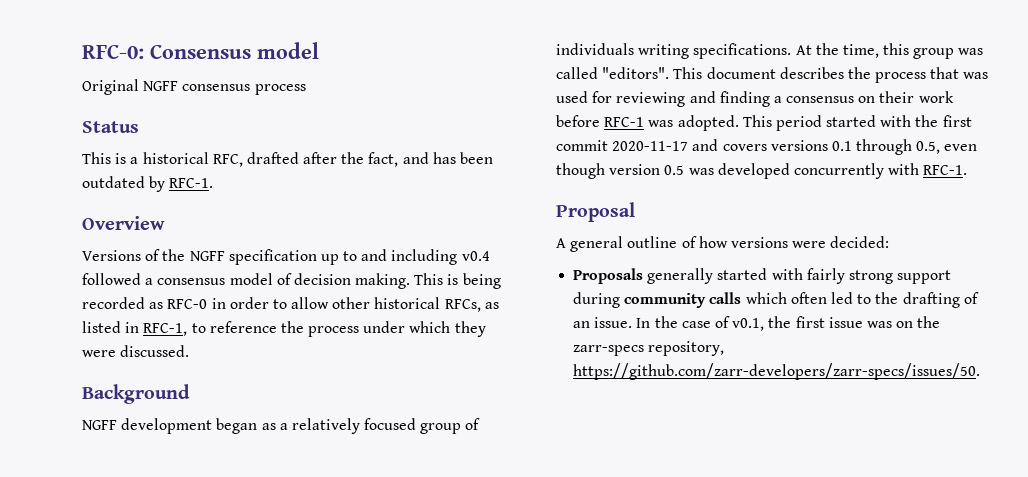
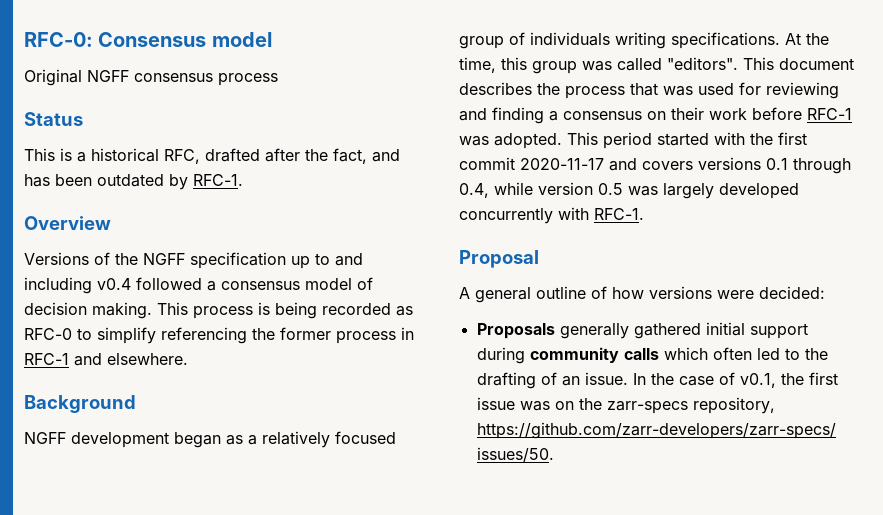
(444, 279) none -> [193,306,253,319] process
[211,297,499,312] [82,321,486,337] [82,345,190,357] in order to allow other historical RFCs, as listed in RFC-1, to reference the process under which they were discussed. -> [77,327,414,344] [24,353,188,366] to simplify referencing the former process in RFC-1 and elsewhere.
[916,141,978,154] [556,163,605,179] 0.5, even though -> [459,182,533,198] 0.4, while
(714, 171) none -> [663,183,714,199] largely
[717,268,893,284] started with fairly strong -> [633,322,745,339] gathered initial

